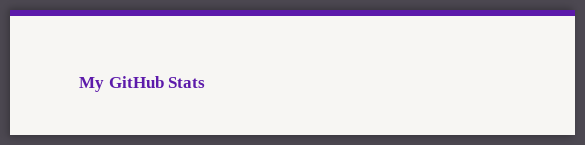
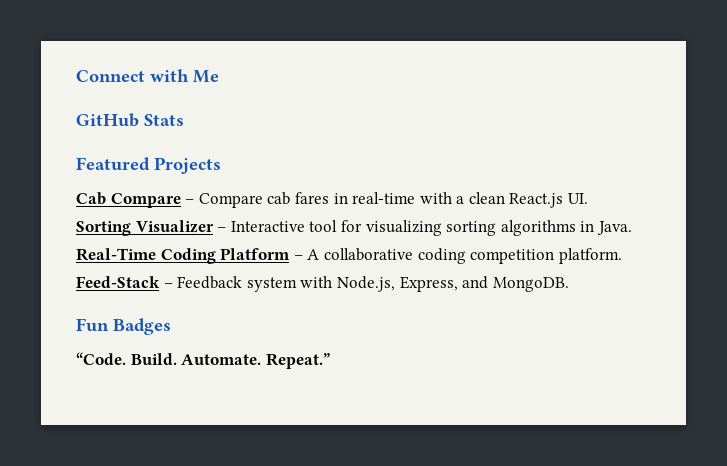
[79,77,104,92] My -> [76,69,219,83] Connect with Me //
(206, 82) none -> [76,157,221,174] [76,192,589,208] [76,220,632,236] [76,248,622,264] [76,276,569,292] [76,318,171,335] [76,352,330,369] // Featured Projects // Cab Compare – Compare cab fares in real-time with a clean React.js UI. // Sorting Visualizer – Interactive tool for visualizing sorting algorithms in Java. // Real-Time Coding Platform – A collaborative coding competition platform. // Feed-Stack – Feedback system with Node.js, Express, and MongoDB. // Fun Badges // “Code. Build. Automate. Repeat.”

